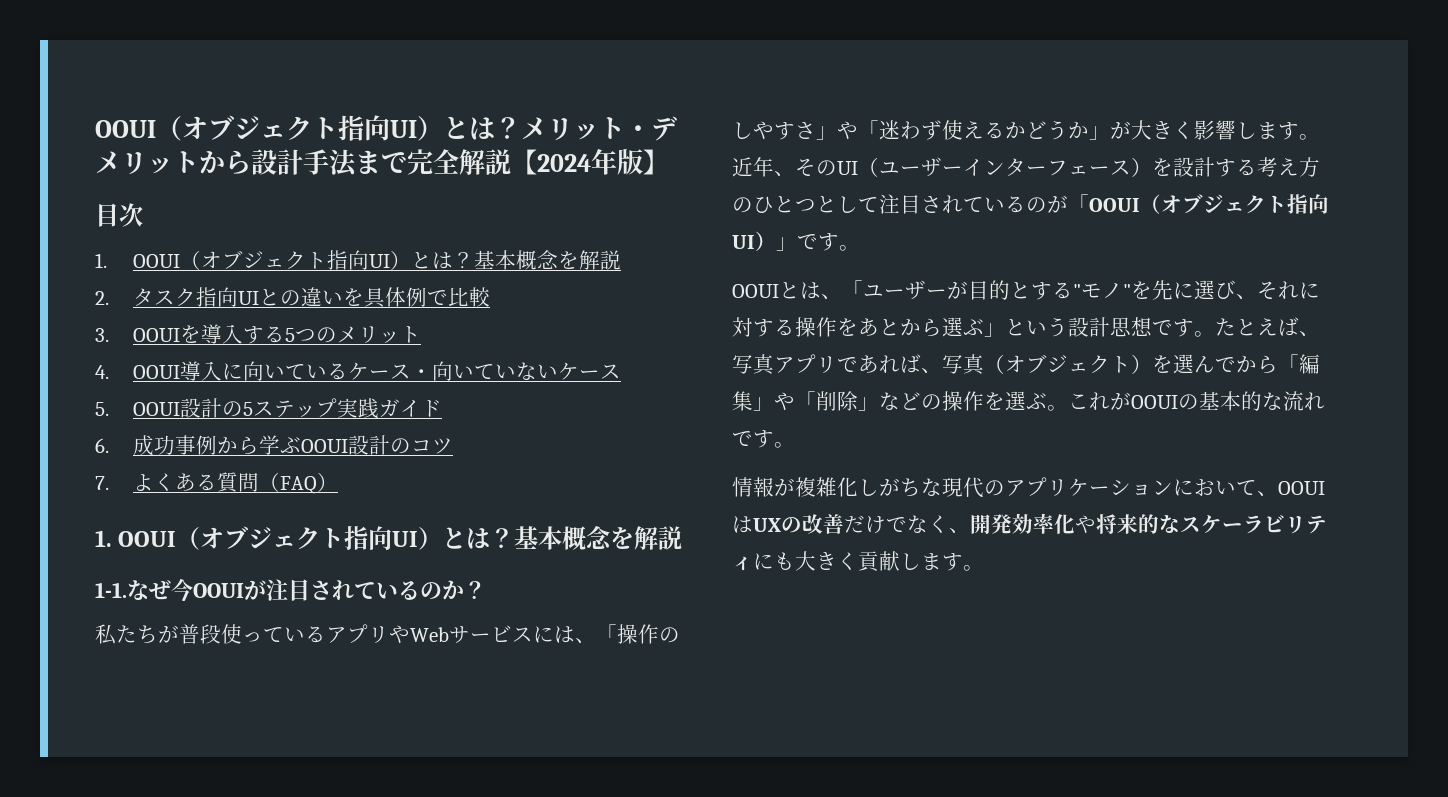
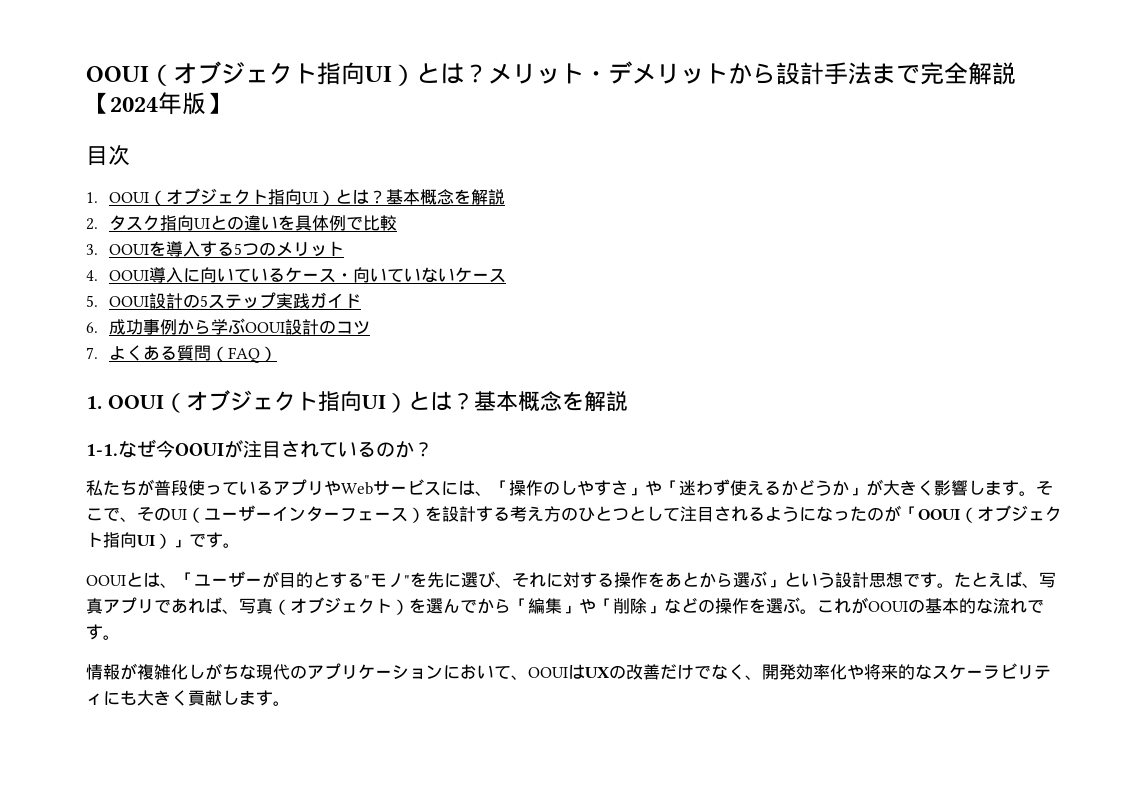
[732,157,774,177] 近年 -> [1036,481,1053,495] [86,507,120,521] そこで
[963,196,1026,213] ている -> [748,506,867,522] るようになった

